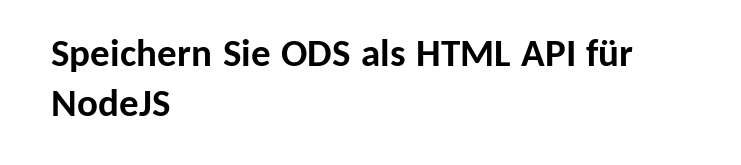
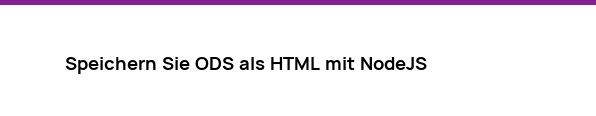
[520,39,634,66] API für -> [324,57,355,70] mit

